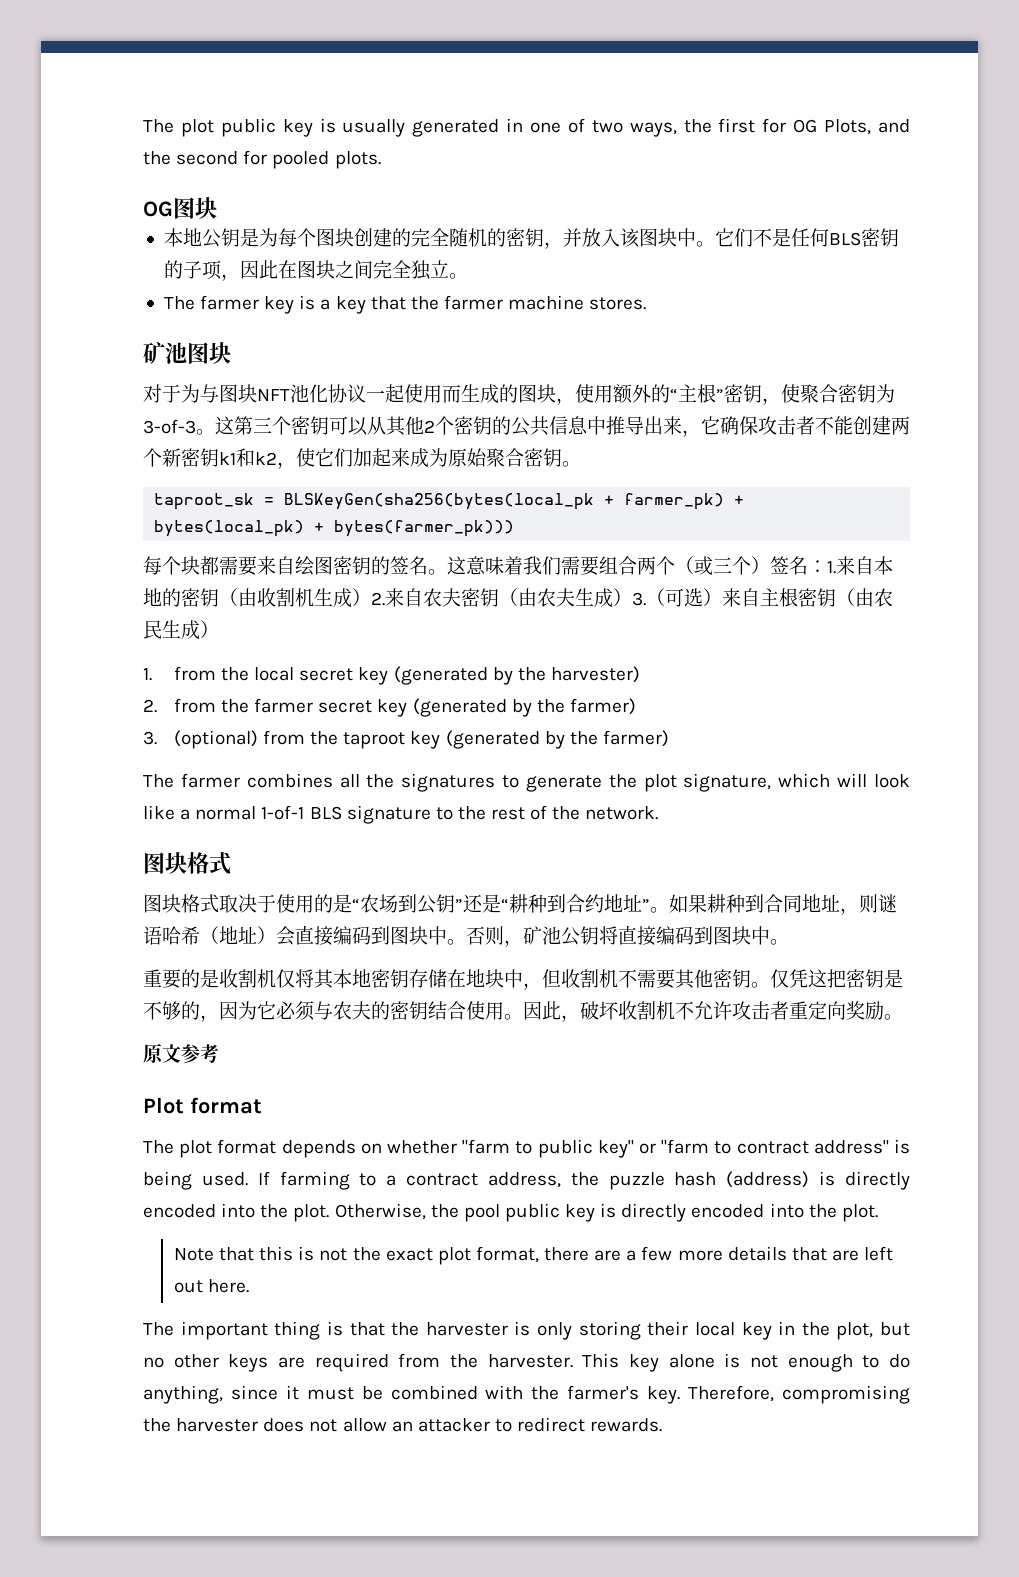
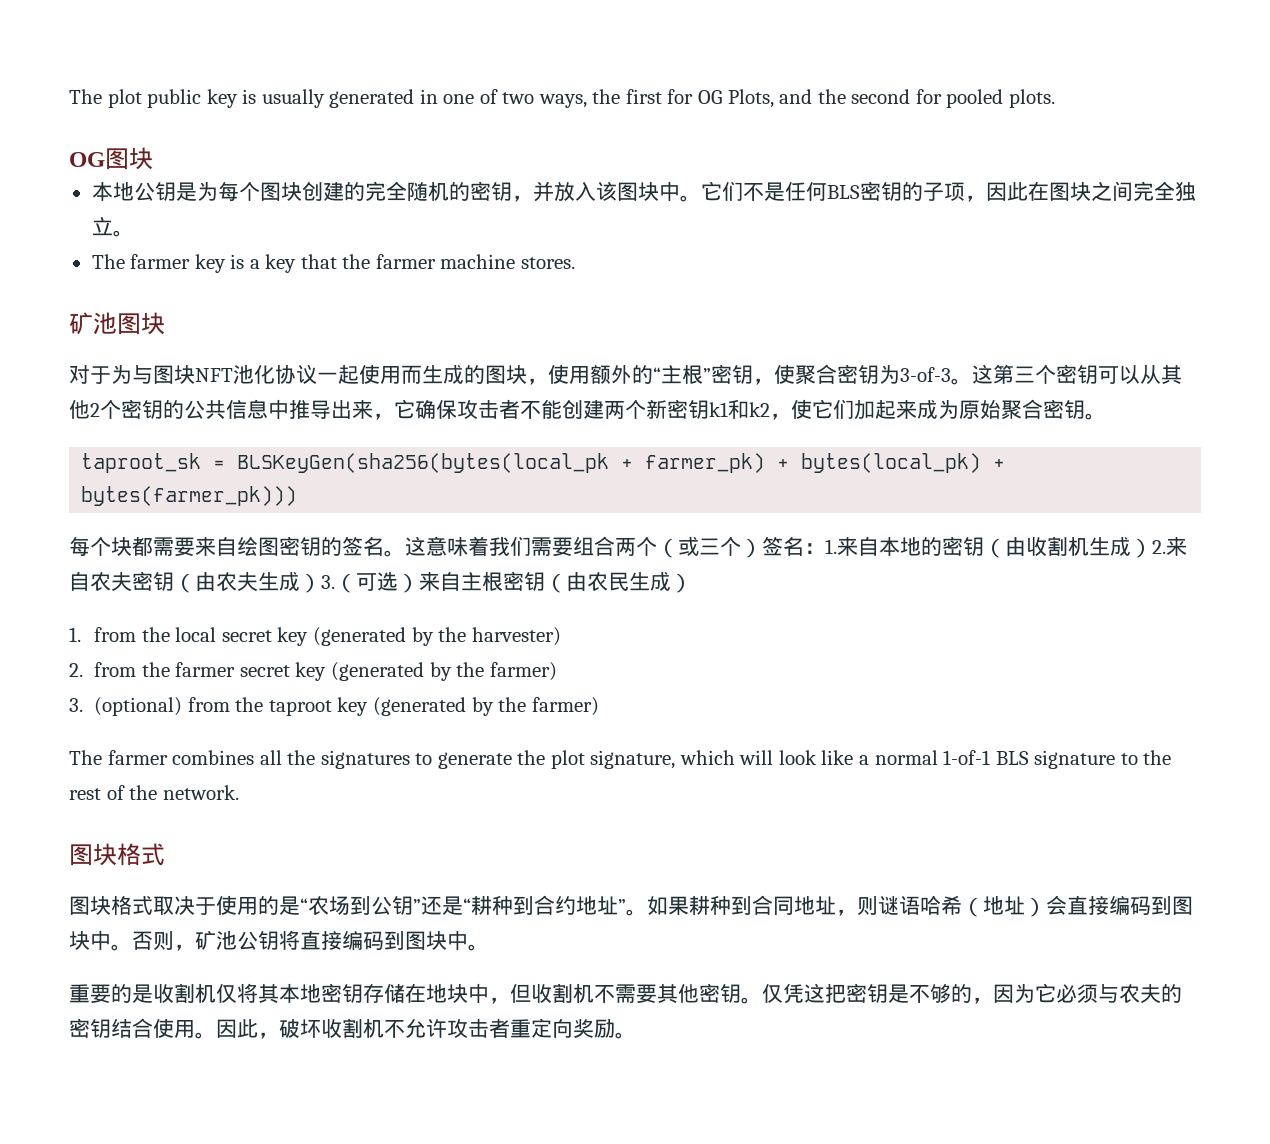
[143,1044,219,1063] [143,1097,262,1114] [143,1139,911,1158] [143,1171,910,1190] [143,1203,878,1222] [173,1246,894,1265] [173,1279,249,1293] [143,1321,910,1340] [143,1353,910,1372] [143,1385,910,1404] [143,1417,663,1432] // 原文参考 // Plot format // The plot format depends on whether "farm to public key" or "farm to contract address" is being used. If farming to a contract address, the puzzle hash (address) is directly encoded into the plot. Otherwise, the pool public key is directly encoded into the plot. // Note that this is not the exact plot format, there are a few more details that are left out here. // The important thing is that the harvester is only storing their local key in the plot, but no other keys are required from the harvester. This key alone is not enough to do anything, since it must be combined with the farmer's key. Therefore, compromising the harvester does not allow an attacker to redirect rewards. -> (636, 1035) none

